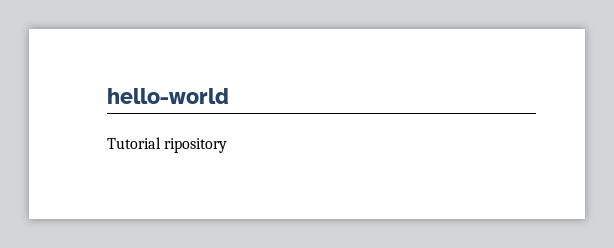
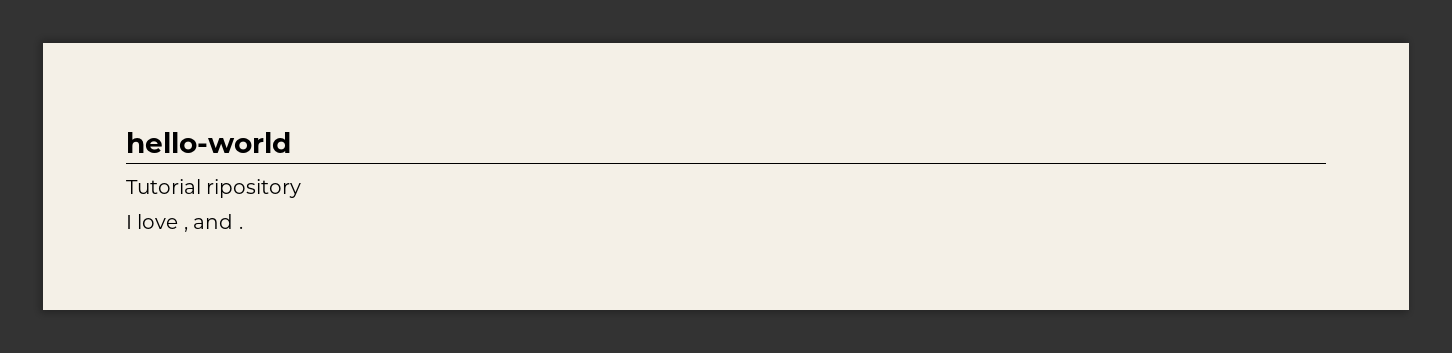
(228, 145) none -> [126,214,243,232] // I love , and .

